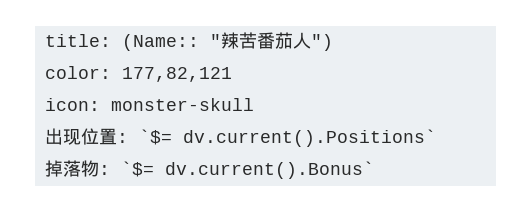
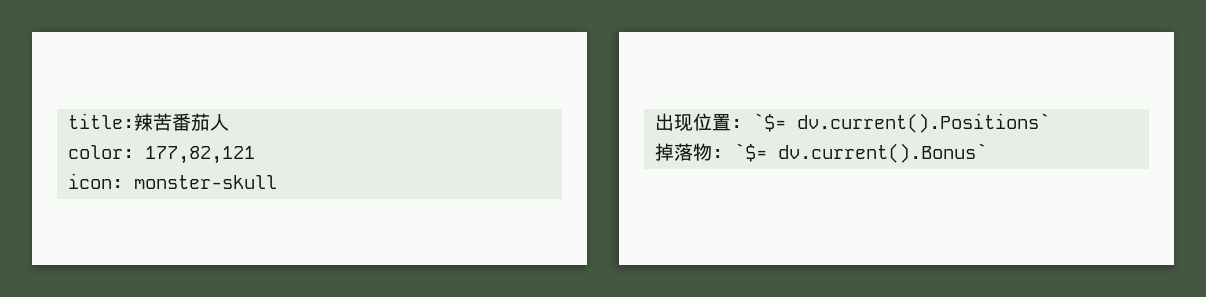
[122,34,222,51] (Name:: " -> (134, 121) none
[311,34,334,51] ") -> (229, 122) none

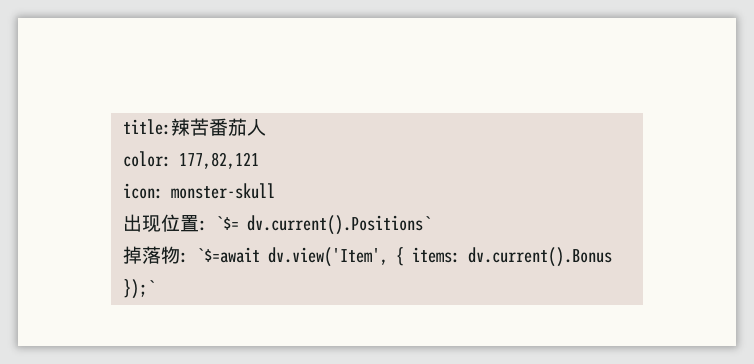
[733,143,987,163] `$= dv.current().Bonus` -> [196,247,612,267] [123,279,155,299] `$=await dv.view('Item', { items: dv.current().Bonus });`

